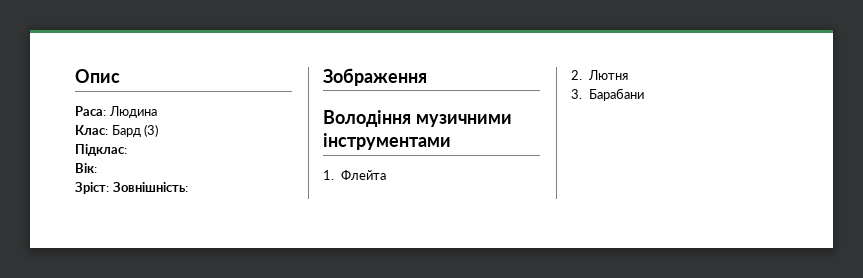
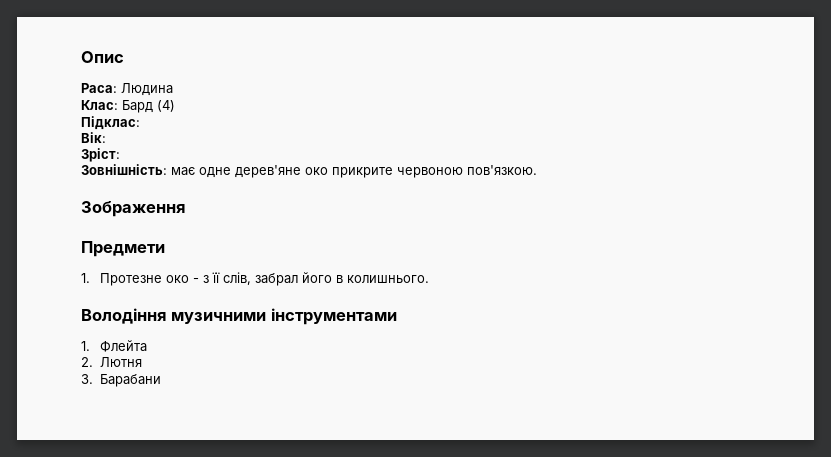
[144,124,159,137] (3) -> [157,100,175,112] (4)
(109, 188) none -> (120, 155) //
[323,68,427,86] // Зображення -> [171,165,537,178] [81,201,186,217] [81,241,165,257] [81,272,430,286] має одне дерев'яне око прикрите червоною пов'язкою. // Зображення // Предмети // 1. Протезне око - з її слів, забрал його в колишнього.

